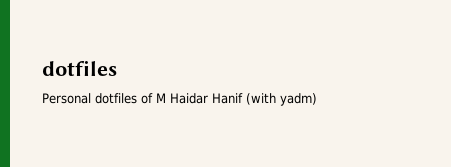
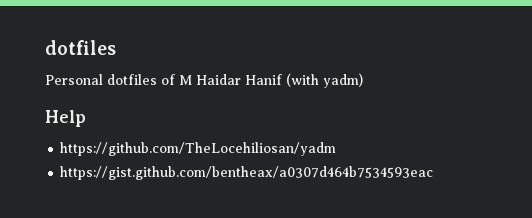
(317, 99) none -> [45,110,86,127] [60,142,337,156] [60,166,434,180] // Help // https://github.com/TheLocehiliosan/yadm // https://gist.github.com/bentheax/a0307d464b7534593eac

